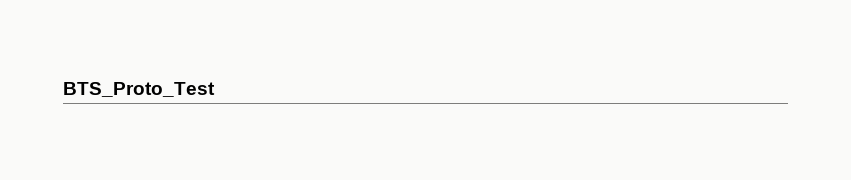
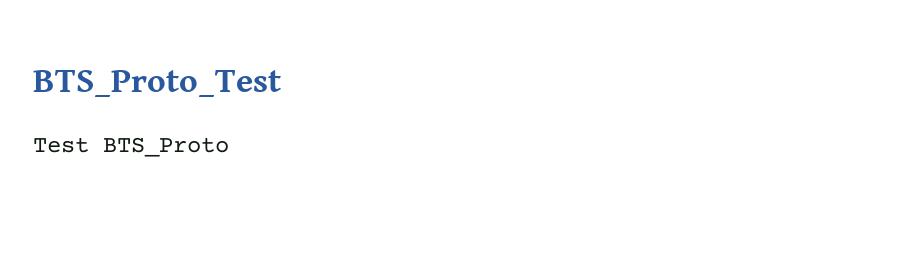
(215, 89) none -> [33,137,229,157] // Test BTS_Proto

